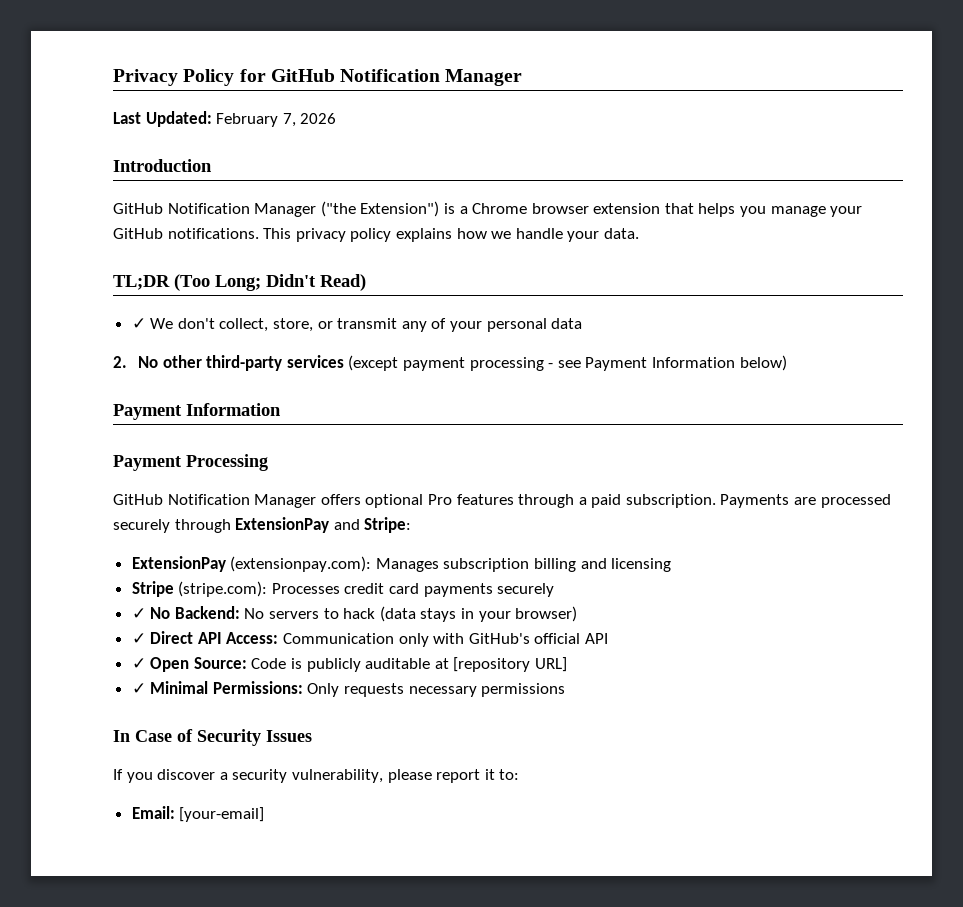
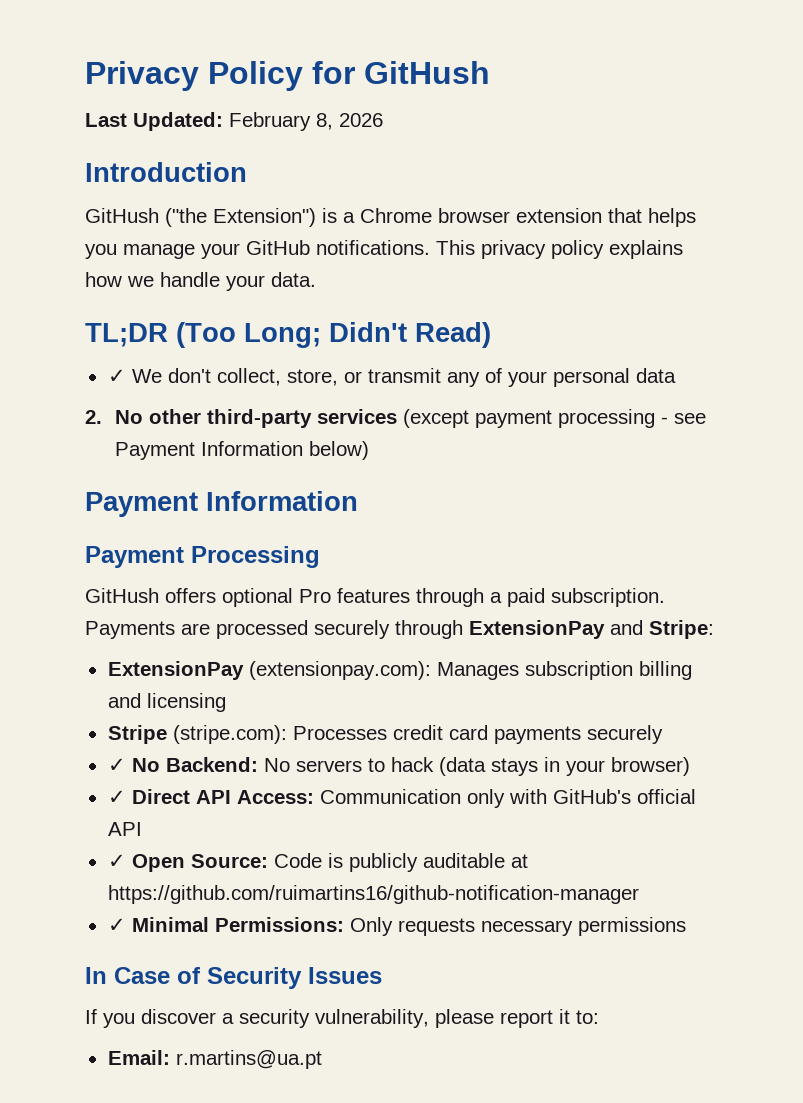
[270,69,523,86] GitHub Notification Manager -> [364,61,490,84] GitHush
[282,113,296,127] 7, -> [316,113,333,130] 8,
[113,203,317,217] GitHub Notification Manager -> [85,208,159,223] GitHush
[113,494,317,508] GitHub Notification Manager -> [85,588,159,603] GitHush
[453,657,568,672] [repository URL] -> [107,885,639,904] https://github.com/ruimartins16/github-notification-manager
[179,807,265,822] [your-email] -> [175,1050,322,1069] r.martins@ua.pt

